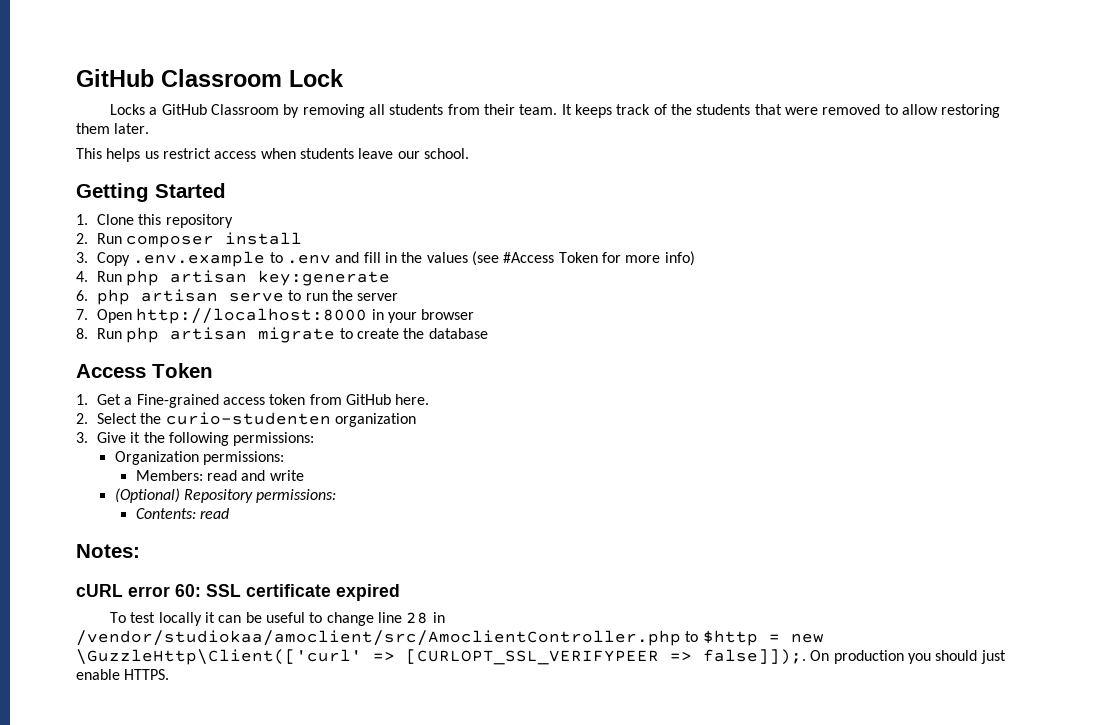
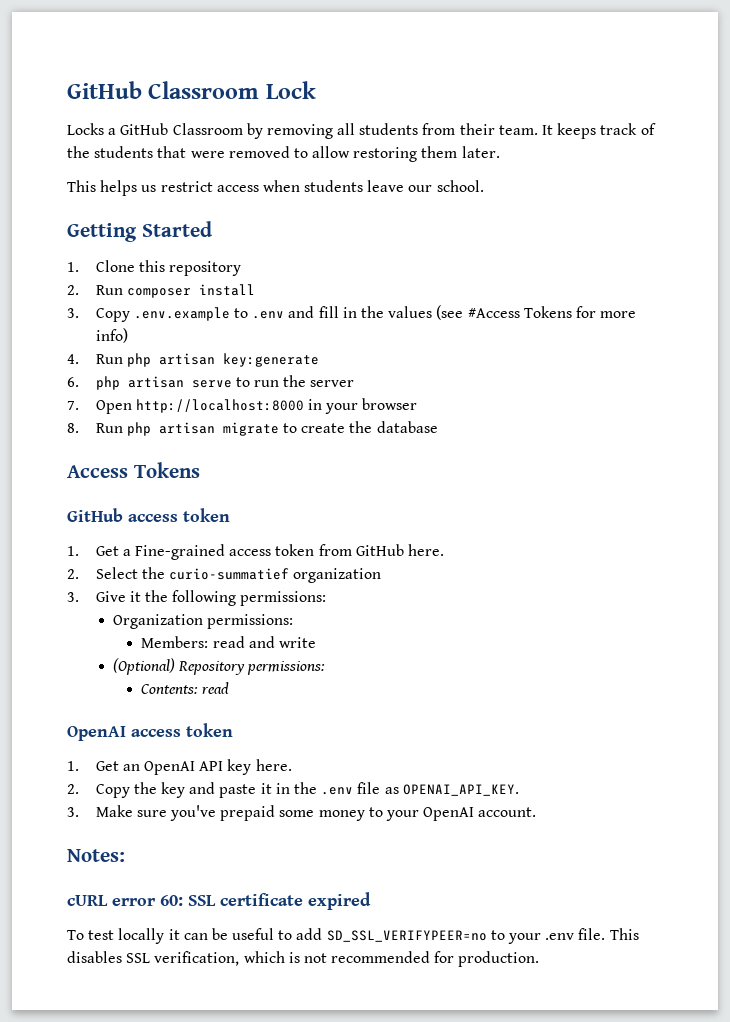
[558,252,598,263] Token -> [523,306,572,318] Tokens
[152,363,213,378] Token -> [133,462,200,478] [67,508,230,522] Tokens // GitHub access token
[165,412,331,425] curio-studenten -> [169,568,290,580] curio-summatief
(230, 513) none -> [67,723,233,741] [67,759,292,775] [67,782,519,798] [67,805,537,821] // OpenAI access token // 1. Get an OpenAI API key here. // 2. Copy the key and paste it in the .env file as OPENAI_API_KEY. // 3. Make sure you've prepaid some money to your OpenAI account.
[326,612,445,626] [76,630,824,646] [76,649,1006,665] [76,669,170,680] change line 28 in /vendor/studiokaa/amoclient/src/AmoclientController.php to $http = new \GuzzleHttp\Client(['curl' => [CURLOPT_SSL_VERIFYPEER => false]]);. On production you should just enable HTTPS. -> [296,928,639,944] [67,951,540,967] add SD_SSL_VERIFYPEER=no to your .env file. This disables SSL verification, which is not recommended for production.

